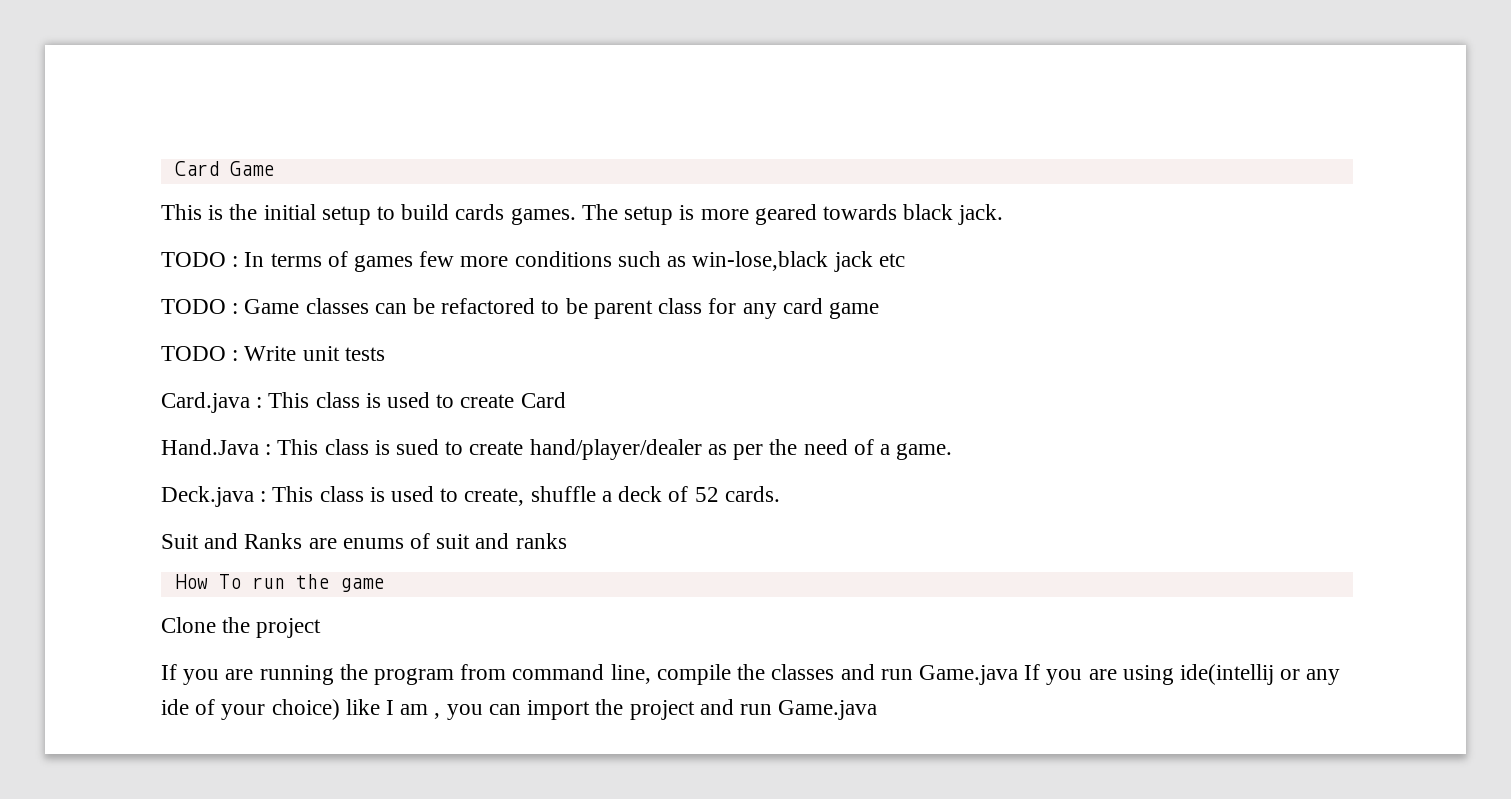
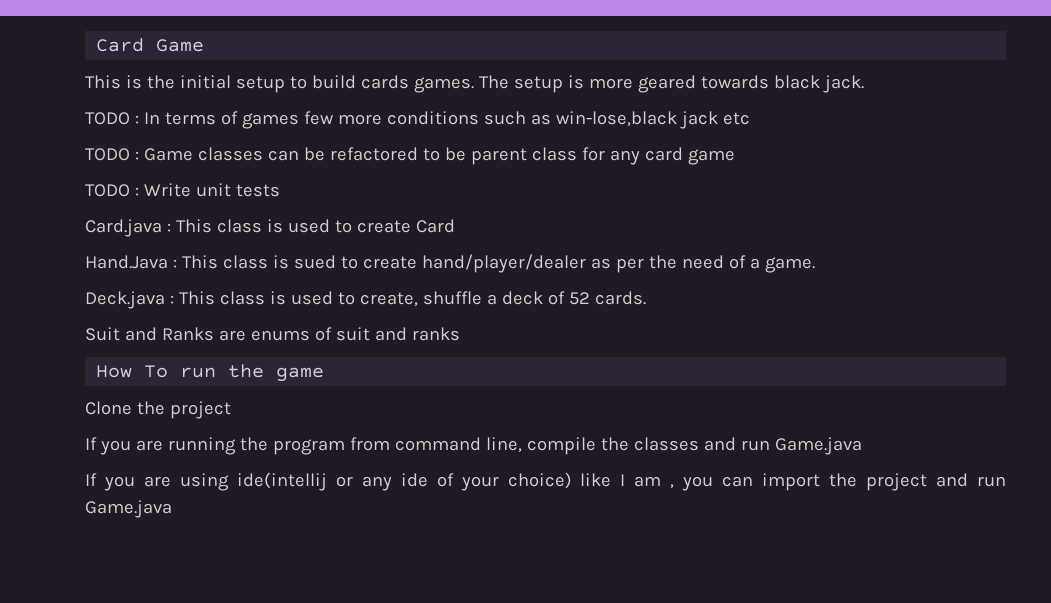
(1018, 675) none -> (862, 446) //

